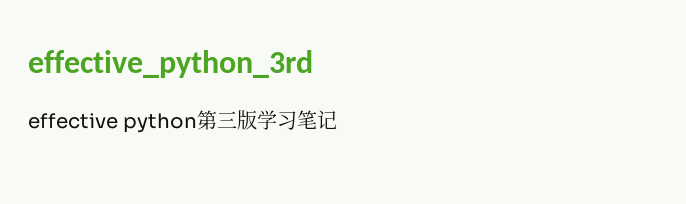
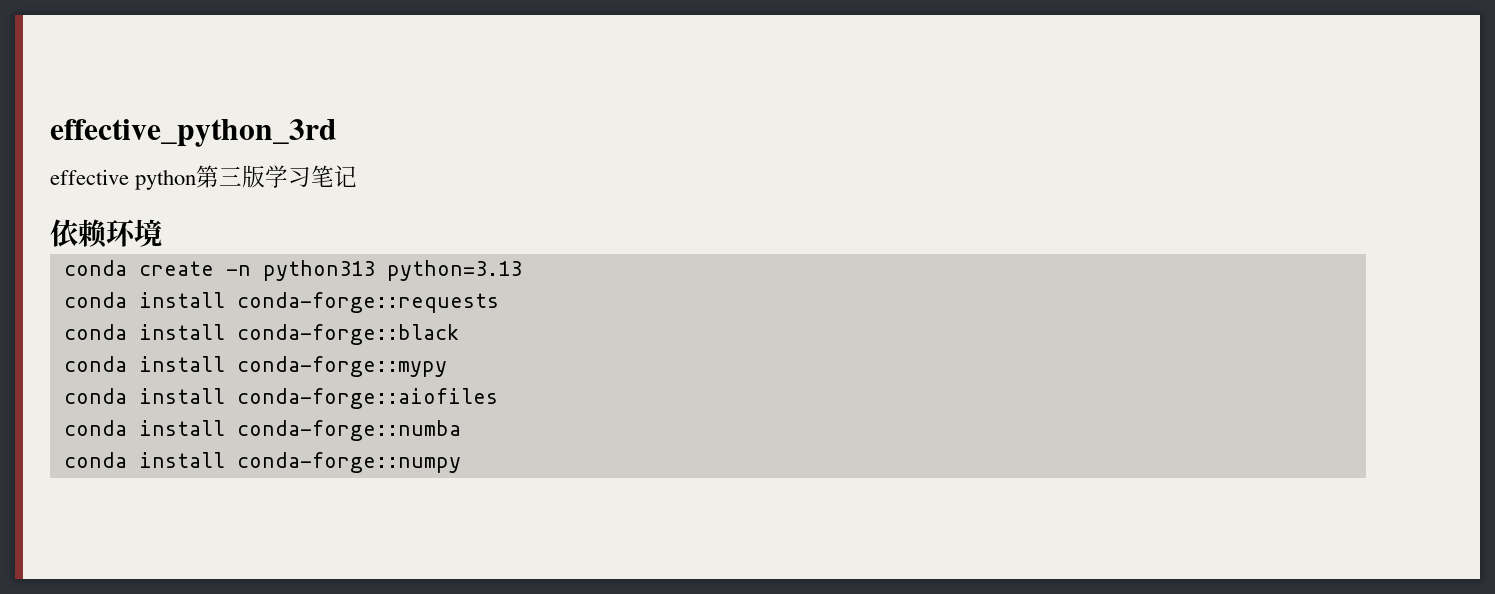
(338, 119) none -> [50,219,162,248] [63,260,522,281] [63,292,499,313] [63,324,459,345] [63,356,447,377] [63,388,498,409] [63,420,461,441] [63,452,461,473] // 依赖环境 // conda create -n python313 python=3.13 // conda install conda-forge::requests // conda install conda-forge::black // conda install conda-forge::mypy // conda install conda-forge::aiofiles // conda install conda-forge::numba // conda install conda-forge::numpy

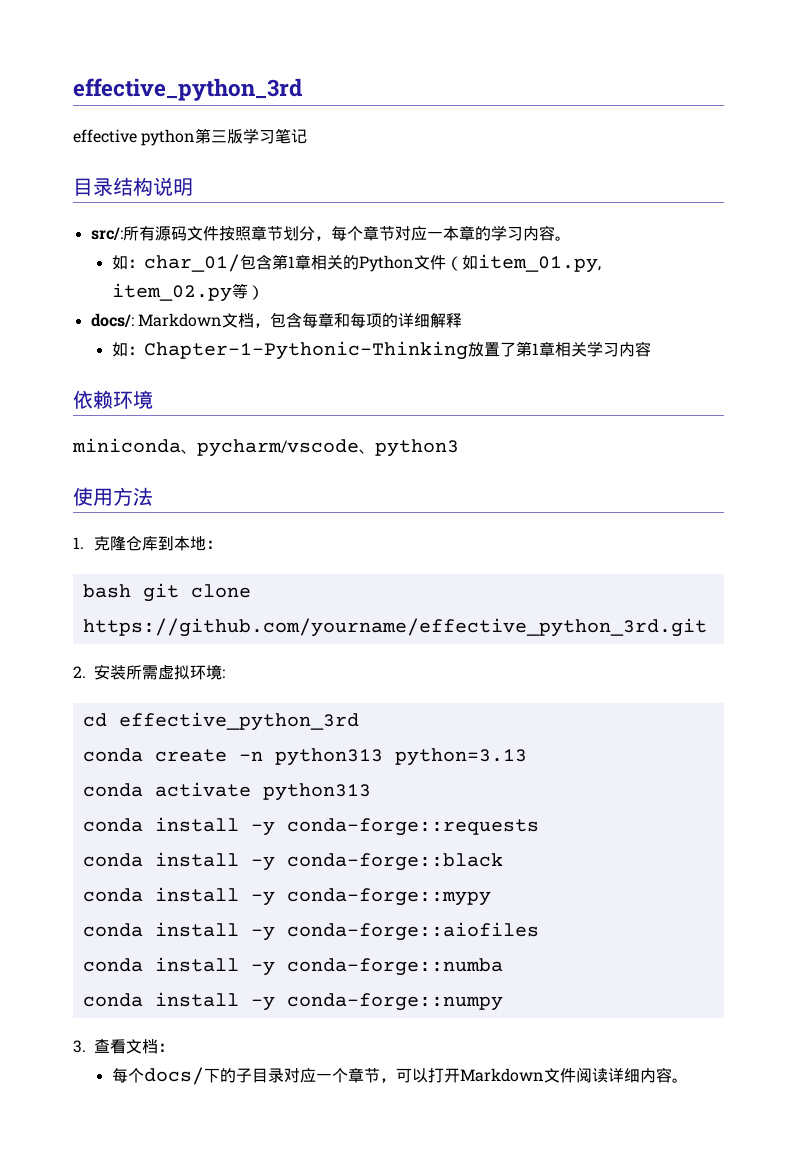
[50,219,162,248] 依赖环境 -> [73,177,193,196] [90,225,571,241] [111,254,601,273] [111,283,264,302] [90,312,462,328] [111,341,651,360] [73,390,153,409] [72,438,459,457] [73,487,153,506] [73,536,223,551] [82,583,251,602] [82,618,707,637] [73,664,226,680] [82,712,359,731] 目录结构说明 // src/:所有源码文件按照章节划分，每个章节对应一本章的学习内容。 // 如：char_01/包含第1章相关的Python文件（如item_01.py, item_02.py等） // docs/: Markdown文档，包含每章和每项的详细解释 // 如：Chapter-1-Pythonic-Thinking放置了第1章相关学习内容 // 依赖环境 // miniconda、pycharm/vscode、python3 // 使用方法 // 1.克隆仓库到本地： // bash git clone https://github.com/yourname/effective_python_3rd.git // 2.安装所需虚拟环境: // cd effective_python_3rd
[63,292,225,308] // conda install -> [82,782,371,801] [82,817,275,836] // conda activate python313 // conda install -y
(225, 332) none -> [250,856,275,871] -y
(225, 364) none -> [250,891,275,906] -y
(225, 396) none -> [250,926,275,941] -y
(225, 428) none -> [250,961,275,976] -y
(225, 460) none -> [250,996,275,1011] -y
(461, 462) none -> [73,1039,175,1054] [111,1067,688,1085] // 3.查看文档： // 每个docs/下的子目录对应一个章节，可以打开Markdown文件阅读详细内容。

